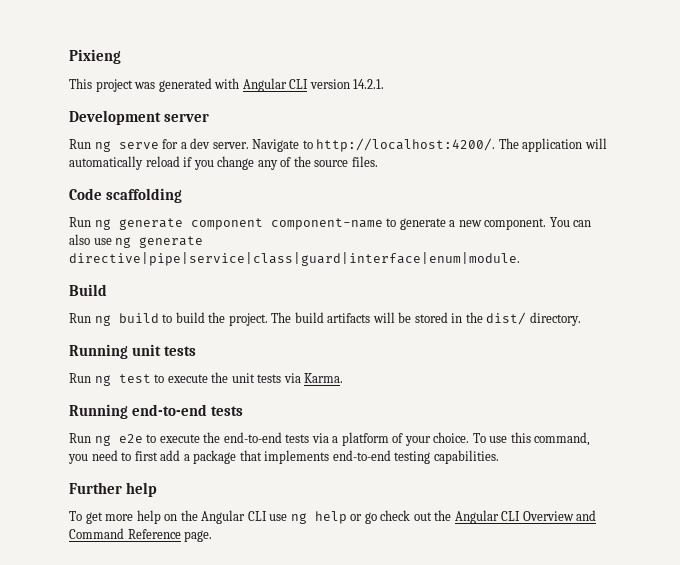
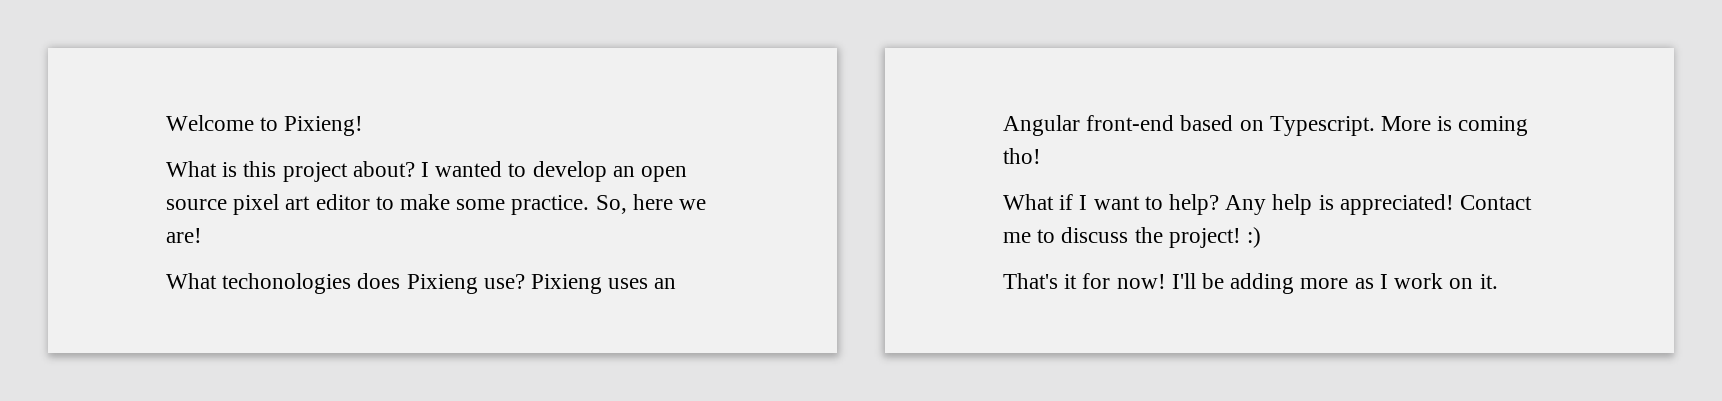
[69,49,121,64] [69,78,385,92] [69,110,209,125] [69,138,607,152] [69,156,378,170] [69,188,182,203] [69,217,592,230] [69,234,204,248] [69,252,520,266] [69,284,107,296] [69,312,581,326] [69,344,196,359] [69,372,344,386] [69,404,243,419] [69,432,591,446] [68,450,499,464] [69,482,157,497] [69,510,597,524] [69,528,213,542] Pixieng // This project was generated with Angular CLI version 14.2.1. // Development server // Run ng serve for a dev server. Navigate to http://localhost:4200/. The application will automatically reload if you change any of the source files. // Code scaffolding // Run ng generate component component-name to generate a new component. You can also use ng generate directive|pipe|service|class|guard|interface|enum|module. // Build // Run ng build to build the project. The build artifacts will be stored in the dist/ directory. // Running unit tests // Run ng test to execute the unit tests via Karma. // Running end-to-end tests // Run ng e2e to execute the end-to-end tests via a platform of your choice. To use this command, you need to first add a package that implements end-to-end testing capabilities. // Further help // To get more help on the Angular CLI use ng help or go check out the Angular CLI Overview and Command Reference page. -> [166,115,364,136] [166,161,688,182] [166,194,707,215] [166,228,202,243] [166,273,677,294] [1003,115,1529,136] [1003,148,1041,164] [1003,194,1533,215] [1003,227,1262,248] [1003,273,1498,294] Welcome to Pixieng! // What is this project about? I wanted to develop an open source pixel art editor to make some practice. So, here we are! // What techonologies does Pixieng use? Pixieng uses an Angular front-end based on Typescript. More is coming tho! // What if I want to help? Any help is appreciated! Contact me to discuss the project! :) // That's it for now! I'll be adding more as I work on it.

